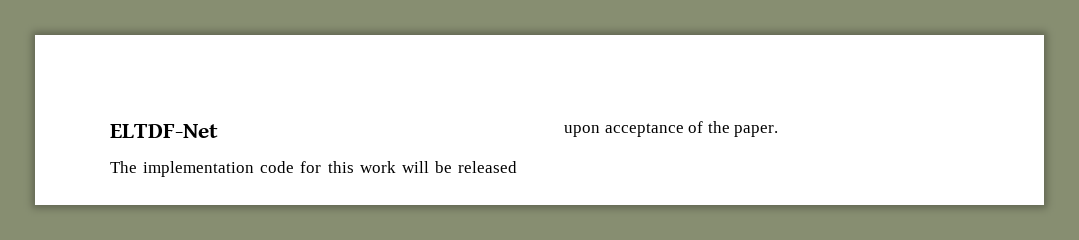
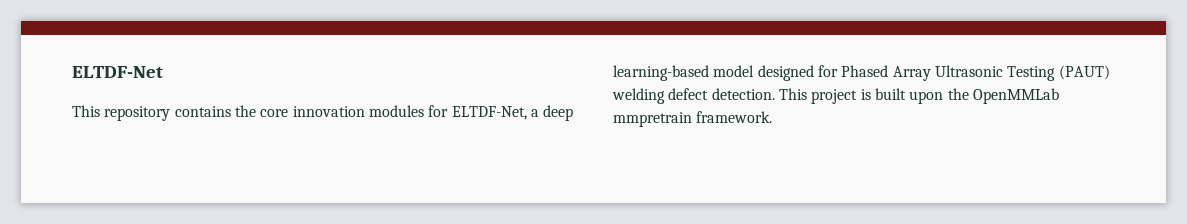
[110,161,517,177] [564,121,779,137] The implementation code for this work will be released upon acceptance of the paper. -> [72,105,574,121] [613,65,1110,81] [612,88,1059,104] [613,111,773,127] This repository contains the core innovation modules for ELTDF-Net, a deep learning-based model designed for Phased Array Ultrasonic Testing (PAUT) welding defect detection. This project is built upon the OpenMMLab mmpretrain framework.

